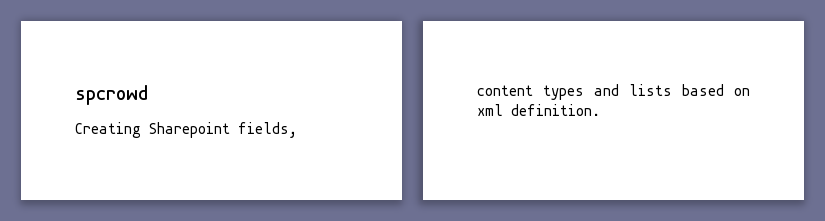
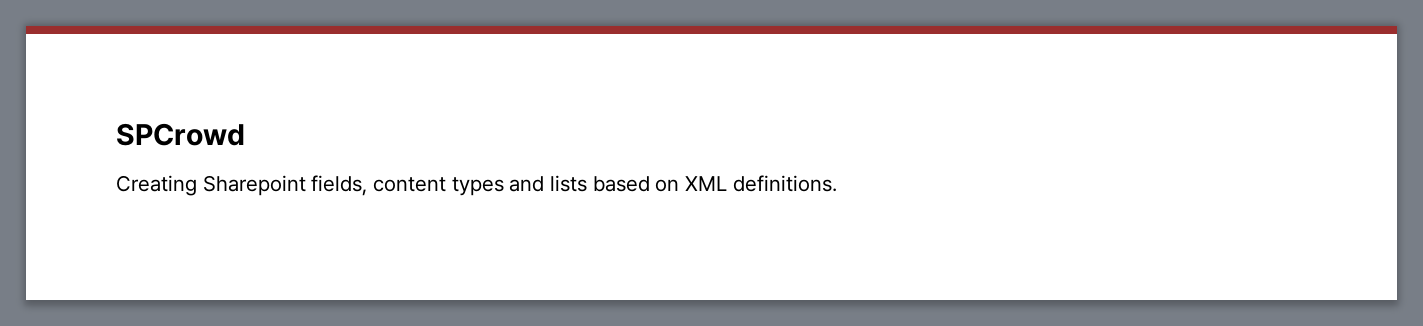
[75,85,148,105] spcrowd -> [116,123,245,146] SPCrowd
[477,104,600,116] xml definition. -> [685,175,837,192] XML definitions.

